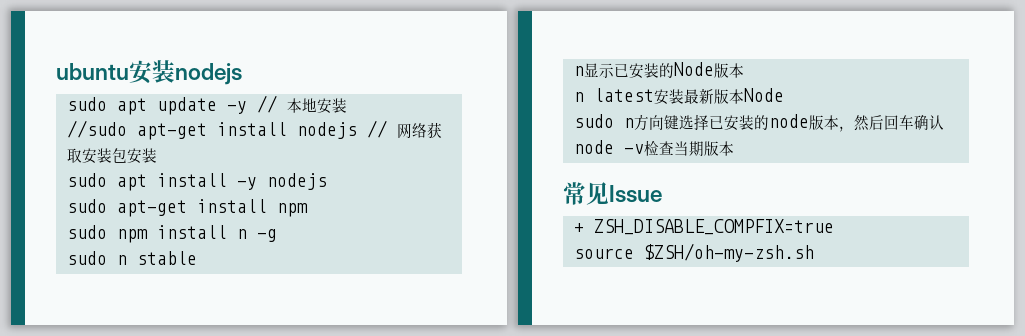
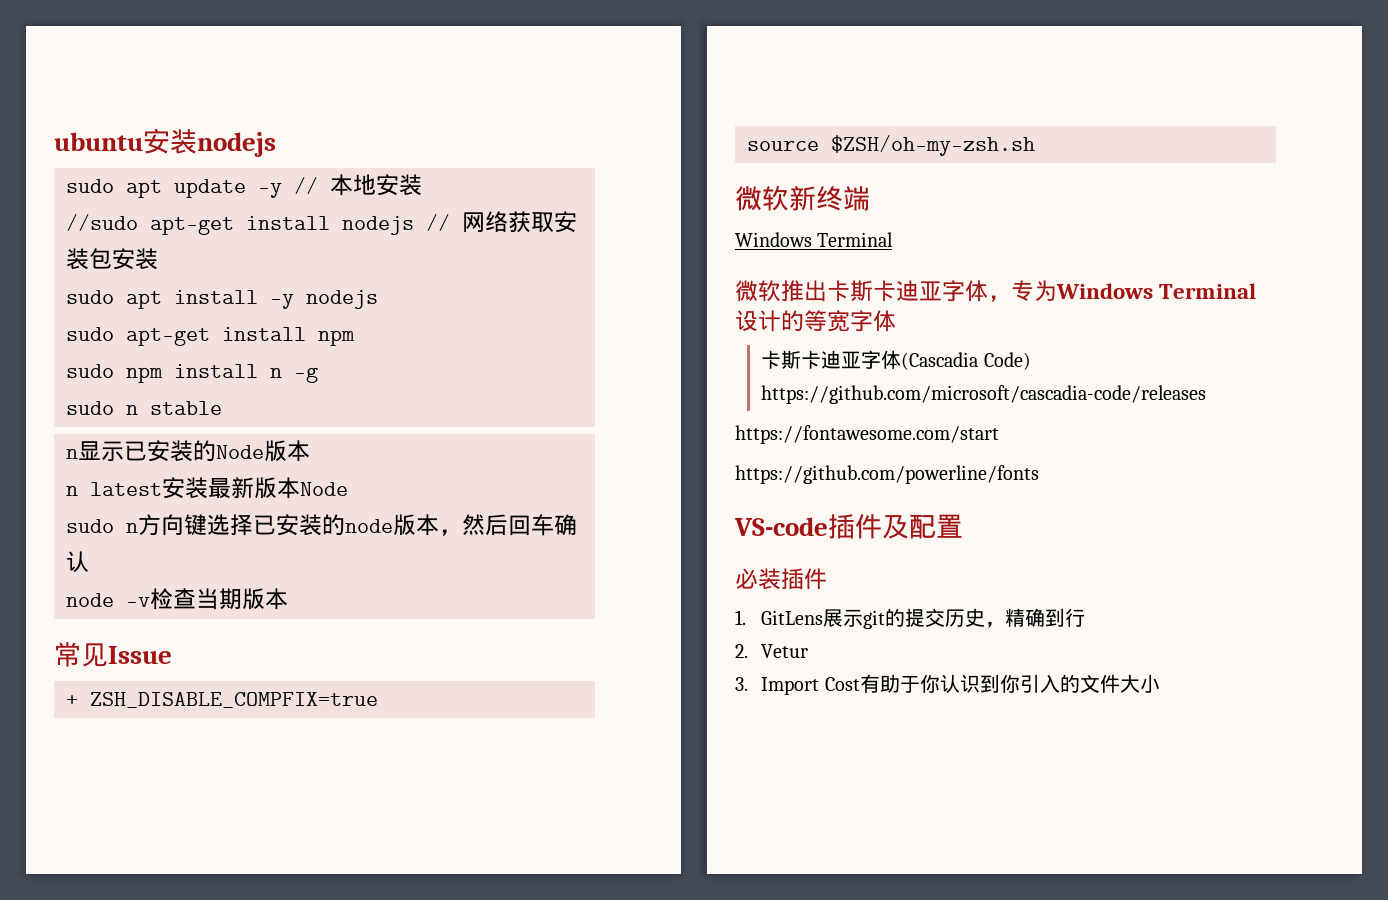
(814, 252) none -> [735,185,870,211] [735,232,894,247] [735,280,1257,302] [735,310,896,332] [761,350,1031,370] [761,385,1207,404] [735,425,999,444] [735,465,1039,484] [734,514,963,539] [735,568,827,590] [735,608,1086,629] [735,644,809,658] [735,674,1160,695] // 微软新终端 // Windows Terminal // 微软推出卡斯卡迪亚字体，专为Windows Terminal设计的等宽字体 // 卡斯卡迪亚字体(Cascadia Code) https://github.com/microsoft/cascadia-code/releases // https://fontawesome.com/start // https://github.com/powerline/fonts // VS-code插件及配置 // 必装插件 // 1. GitLens展示git的提交历史，精确到行 // 2. Vetur // 3. Import Cost有助于你认识到你引入的文件大小

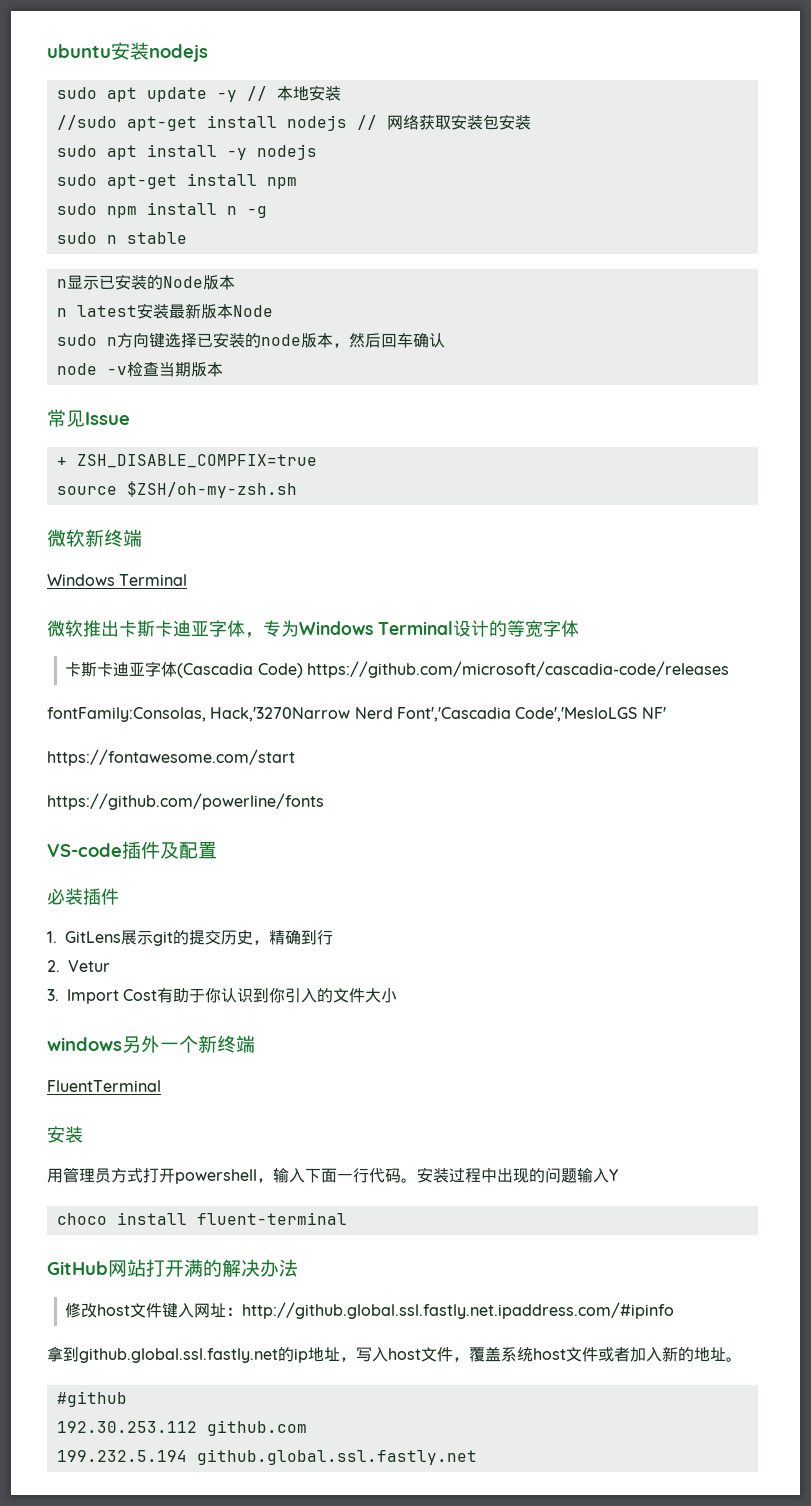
(1207, 394) none -> [47,707,666,722] // fontFamily:Consolas, Hack,'3270Narrow Nerd Font','Cascadia Code','MesloLGS NF'
(1160, 683) none -> [47,1035,255,1053] [47,1080,161,1092] [47,1126,83,1143] [47,1167,619,1184] [56,1212,347,1225] [47,1259,298,1277] [65,1302,675,1319] [47,1346,742,1363] [56,1391,127,1407] [56,1420,307,1436] [56,1449,477,1465] // windows另外一个新终端 // FluentTerminal // 安装 // 用管理员方式打开powershell，输入下面一行代码。安装过程中出现的问题输入Y // choco install fluent-terminal // GitHub网站打开满的解决办法 // 修改host文件键入网址：http://github.global.ssl.fastly.net.ipaddress.com/#ipinfo // 拿到github.global.ssl.fastly.net的ip地址，写入host文件，覆盖系统host文件或者加入新的地址。 // #github // 192.30.253.112 github.com // 199.232.5.194 github.global.ssl.fastly.net

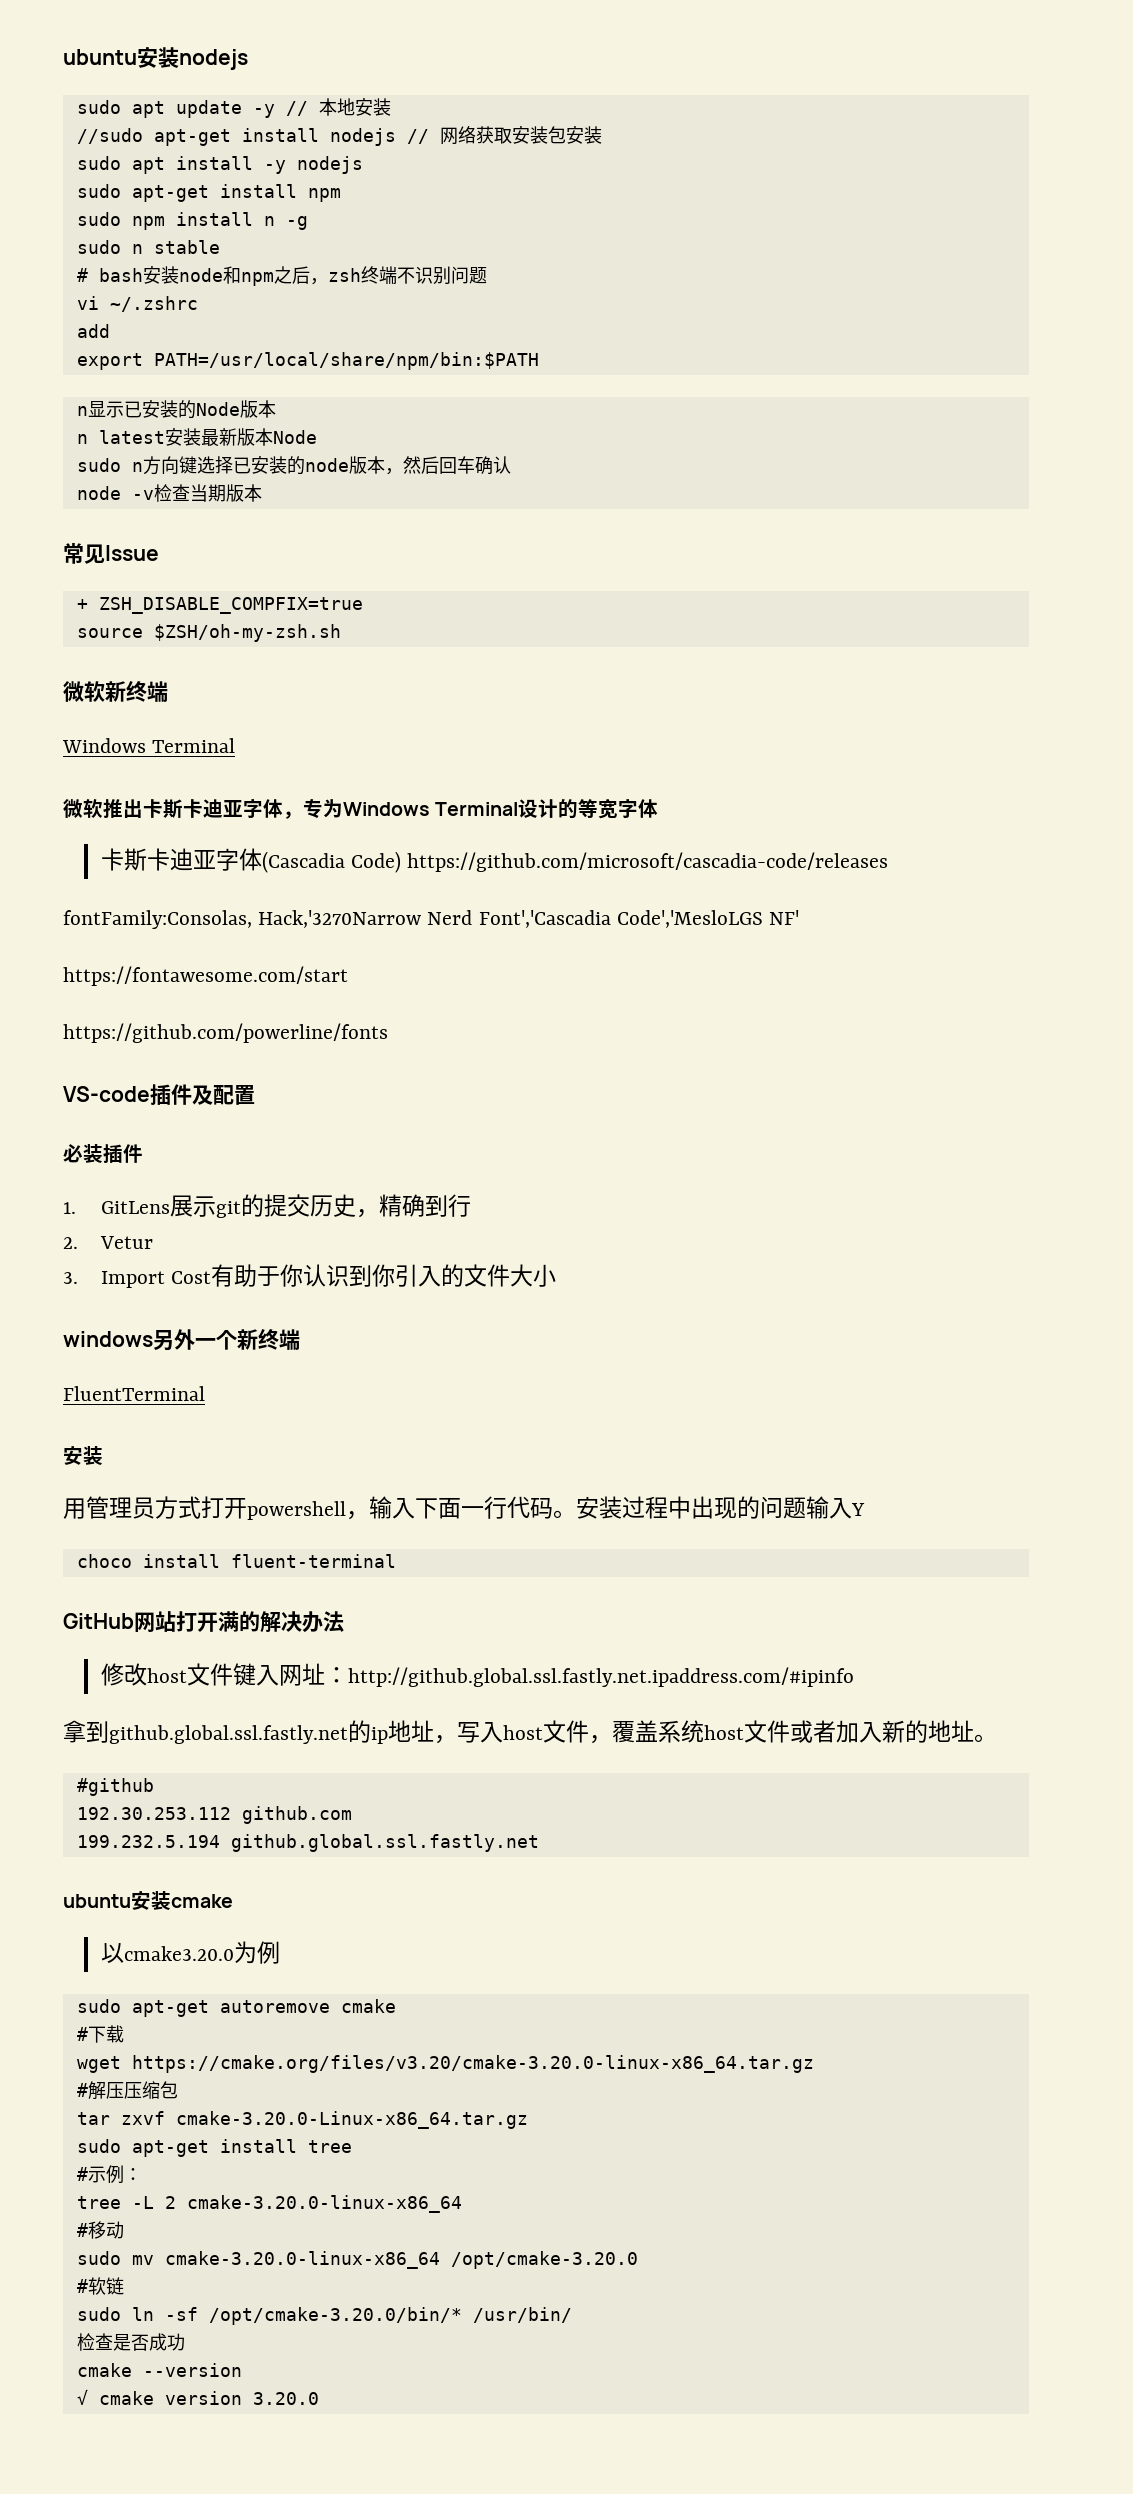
(187, 238) none -> [76,266,487,286] [76,296,198,312] [76,324,110,338] [76,352,539,370] // # bash安装node和npm之后，zsh终端不识别问题 // vi ~/.zshrc // add // export PATH=/usr/local/share/npm/bin:$PATH
(477, 1457) none -> [63,1891,233,1910] [100,1941,280,1964] [76,1999,396,2017] [76,2025,124,2043] [76,2055,814,2073] [76,2081,178,2100] [76,2111,528,2129] [76,2139,352,2157] [76,2165,142,2184] [76,2195,462,2213] [76,2221,124,2239] [76,2251,638,2269] [76,2277,124,2295] [76,2307,572,2325] [76,2333,185,2351] [76,2363,242,2377] [76,2389,319,2405] // ubuntu安装cmake // 以cmake3.20.0为例 // sudo apt-get autoremove cmake // #下载 // wget https://cmake.org/files/v3.20/cmake-3.20.0-linux-x86_64.tar.gz // #解压压缩包 // tar zxvf cmake-3.20.0-Linux-x86_64.tar.gz // sudo apt-get install tree // #示例： // tree -L 2 cmake-3.20.0-linux-x86_64 // #移动 // sudo mv cmake-3.20.0-linux-x86_64 /opt/cmake-3.20.0 // #软链 // sudo ln -sf /opt/cmake-3.20.0/bin/* /usr/bin/ // 检查是否成功 // cmake --version // √ cmake version 3.20.0

